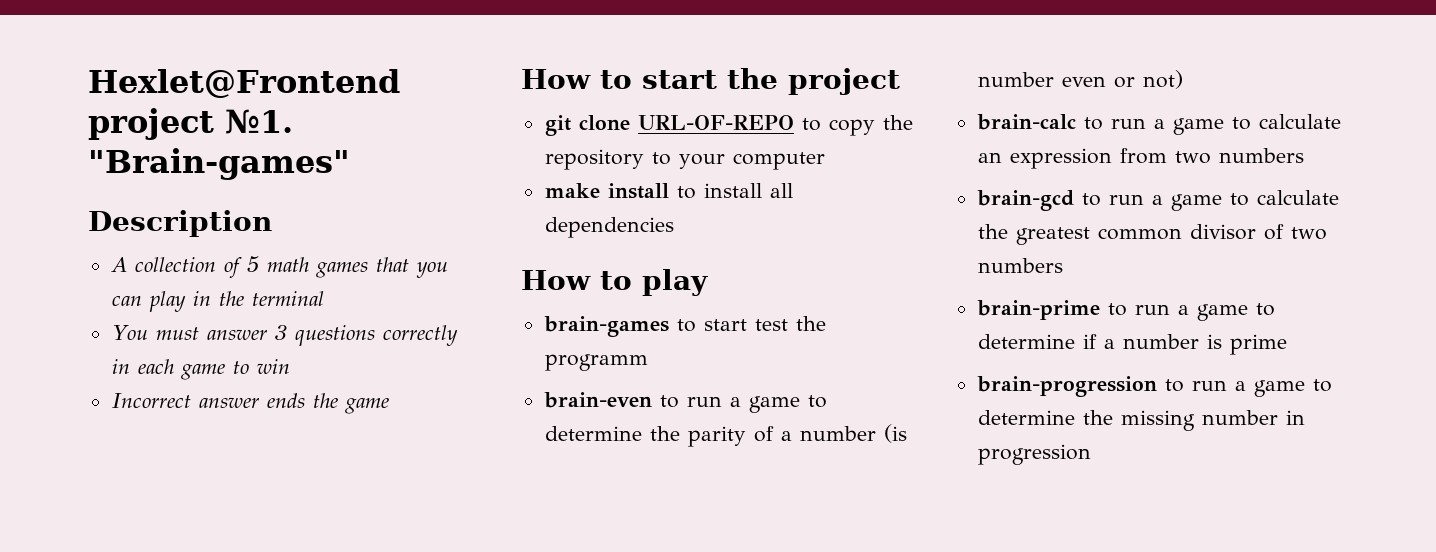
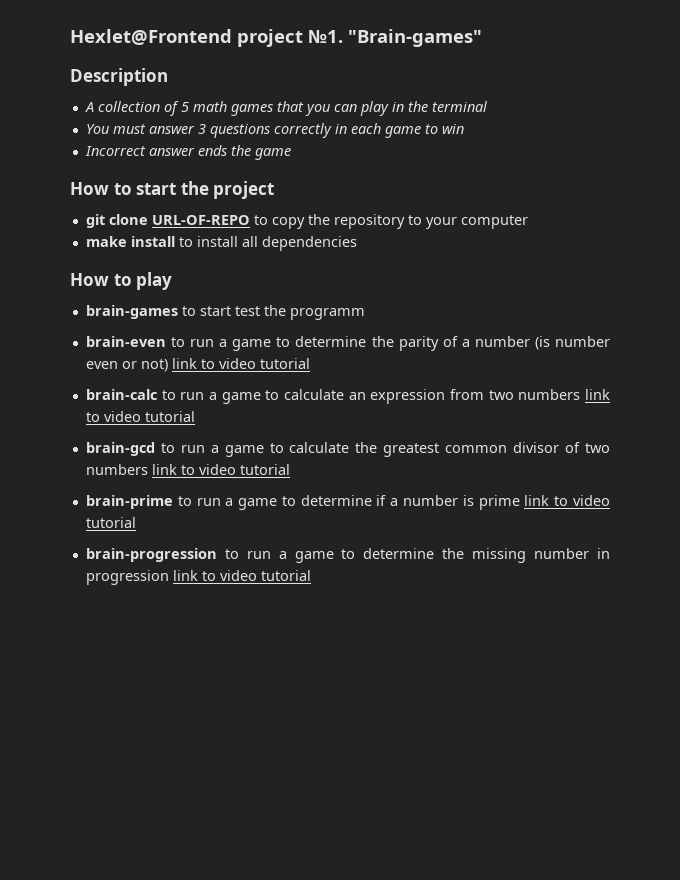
(1183, 79) none -> [171,358,310,369] link to video tutorial
(1304, 155) none -> [585,389,610,400] [85,411,195,422] link to video tutorial
(1063, 265) none -> [151,464,290,475] link to video tutorial
(1287, 344) none -> [524,495,610,506] [85,517,136,528] link to video tutorial
(1091, 454) none -> [172,570,311,581] link to video tutorial

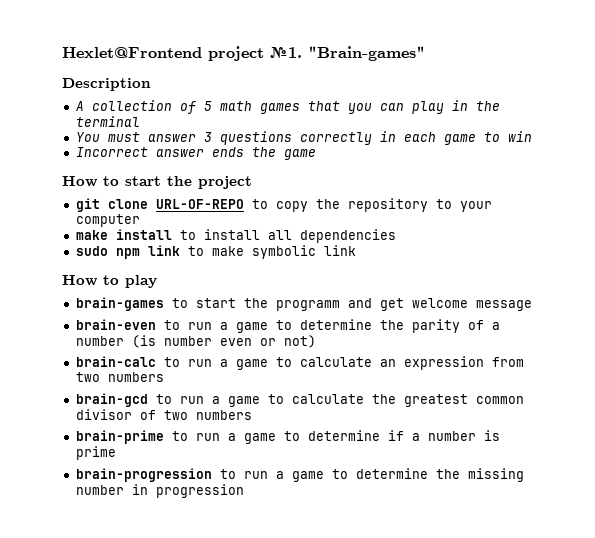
(357, 243) none -> [75,245,356,259] // sudo npm link to make symbolic link
[234,306,260,316] test -> (236, 303) none
(365, 314) none -> [347,298,532,311] and get welcome message
[171,358,310,369] link to video tutorial -> (316, 341) none
[585,389,610,400] [85,411,195,422] link to video tutorial -> (164, 377) none
[151,464,290,475] link to video tutorial -> (252, 415) none
[524,495,610,506] [85,517,136,528] link to video tutorial -> (116, 453) none
[172,570,311,581] link to video tutorial -> (244, 491) none

